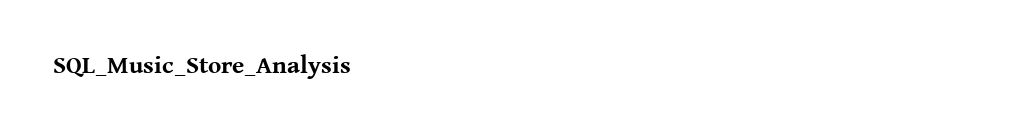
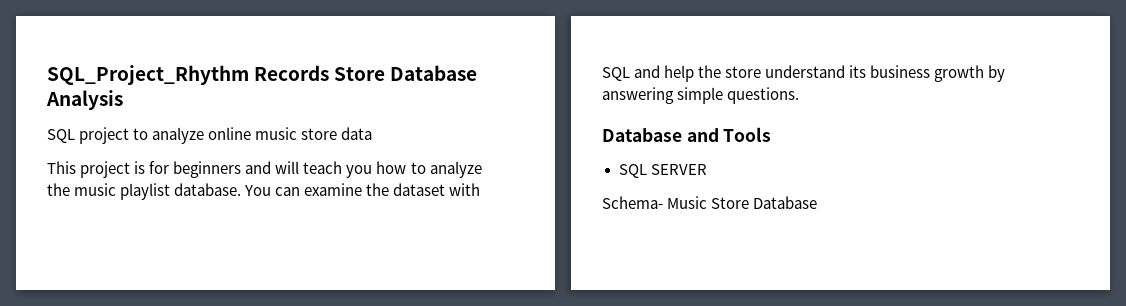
[53,54,351,79] SQL_Music_Store_Analysis -> [47,65,478,85] [46,90,123,110] [47,127,373,144] [47,161,482,178] [47,183,481,200] [602,65,1006,82] [602,87,800,104] [602,127,772,142] [618,164,707,178] [602,196,818,209] SQL_Project_Rhythm Records Store Database Analysis // SQL project to analyze online music store data // This project is for beginners and will teach you how to analyze the music playlist database. You can examine the dataset with SQL and help the store understand its business growth by answering simple questions. // Database and Tools // SQL SERVER // Schema- Music Store Database

